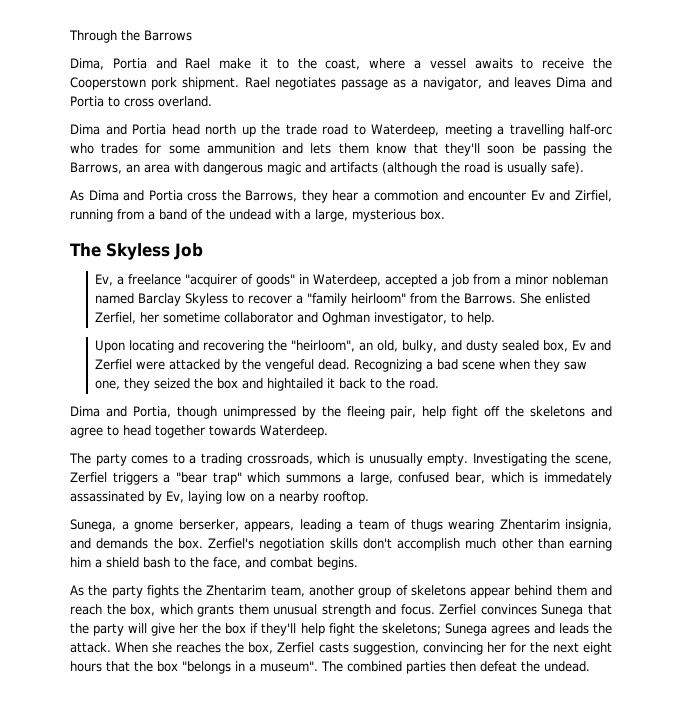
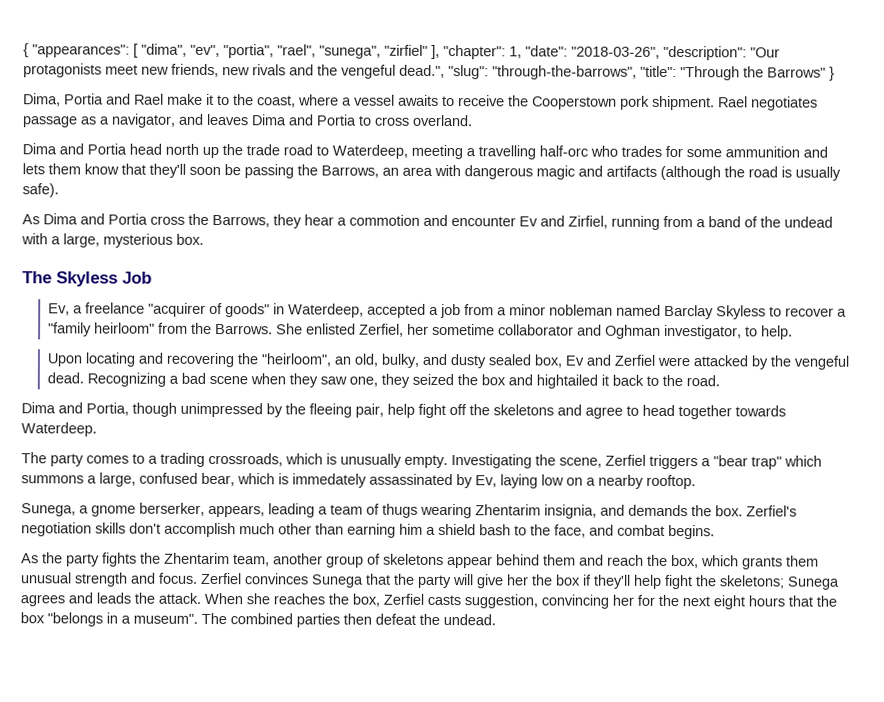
[69,30,192,43] Through the Barrows -> [23,43,780,61] [23,63,835,81] { "appearances": [ "dima", "ev", "portia", "rael", "sunega", "zirfiel" ], "chapter": 1, "date": "2018-03-26", "description": "Our protagonists meet new friends, new rivals and the vengeful dead.", "slug": "through-the-barrows", "title": "Through the Barrows" }

